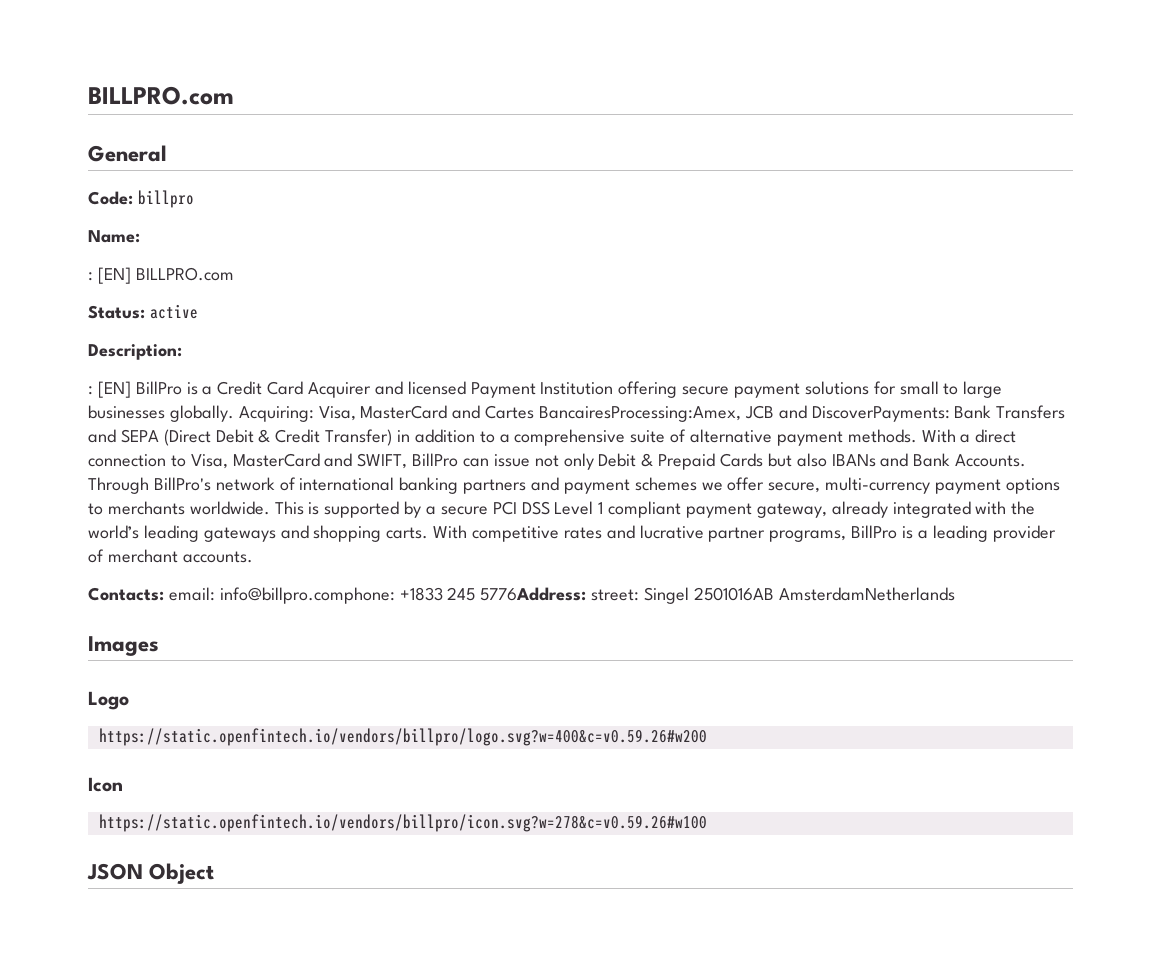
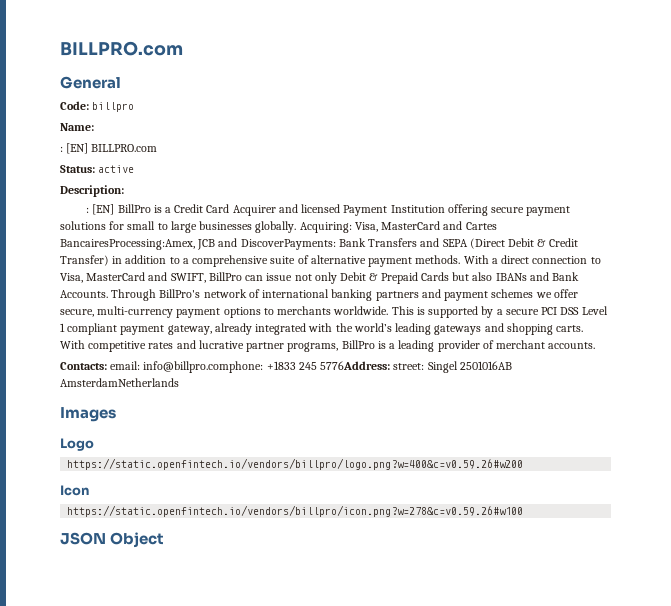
[98,728,707,746] https://static.openfintech.io/vendors/billpro/logo.svg?w=400&c=v0.59.26#w200 -> [67,458,524,470] https://static.openfintech.io/vendors/billpro/logo.png?w=400&c=v0.59.26#w200
[98,814,707,832] https://static.openfintech.io/vendors/billpro/icon.svg?w=278&c=v0.59.26#w100 -> [67,505,524,517] https://static.openfintech.io/vendors/billpro/icon.png?w=278&c=v0.59.26#w100

